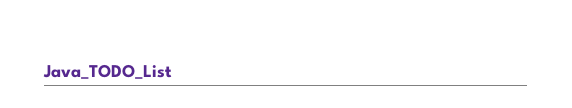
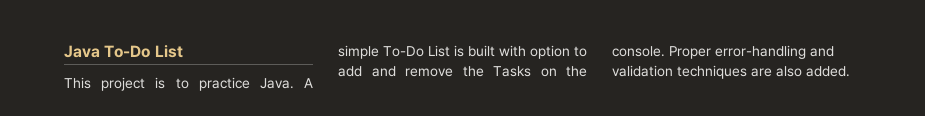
[43,64,172,79] Java_TODO_List -> [64,45,183,58] [64,77,313,91] [338,45,587,59] [338,66,587,77] [612,45,834,59] [612,65,850,79] Java To-Do List // This project is to practice Java. A simple To-Do List is built with option to add and remove the Tasks on the console. Proper error-handling and validation techniques are also added.

